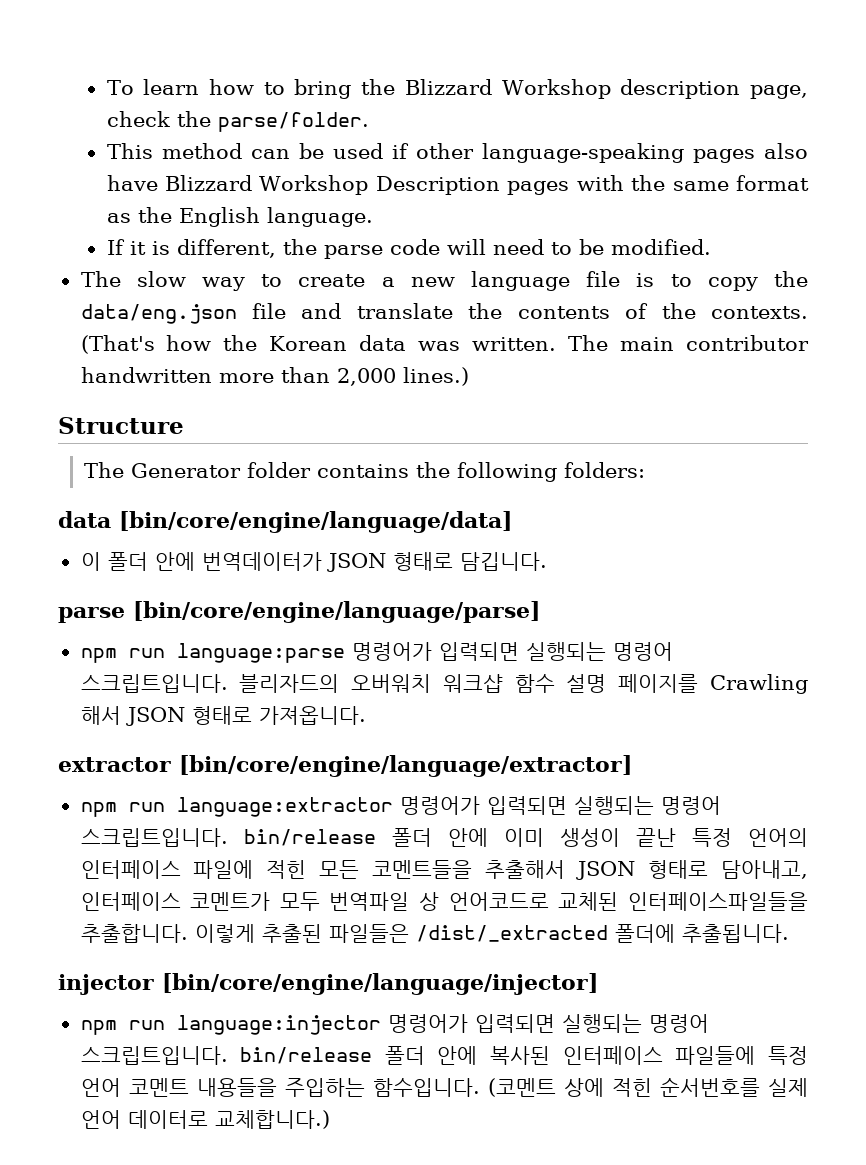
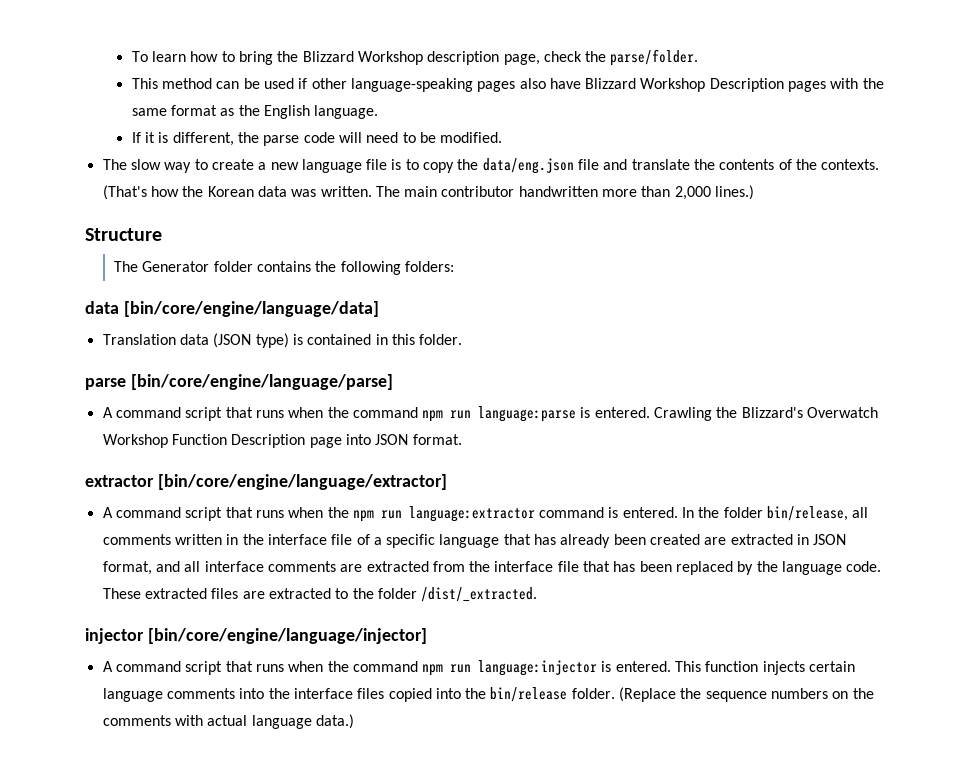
[80,552,547,572] [58,601,540,623] [80,642,673,663] [80,674,808,694] [80,706,366,726] [58,755,632,777] [80,796,721,817] [80,828,808,847] [80,860,808,880] [80,892,808,911] [80,924,789,943] [58,973,598,995] [80,1014,709,1035] [80,1046,808,1065] [80,1077,808,1097] [80,1110,330,1129] 이 폴더 안에 번역데이터가 JSON 형태로 담깁니다. // parse [bin/core/engine/language/parse] // npm run language:parse 명령어가 입력되면 실행되는 명령어 스크립트입니다. 블리자드의 오버워치 워크샵 함수 설명 페이지를 Crawling 해서 JSON 형태로 가져옵니다. // extractor [bin/core/engine/language/extractor] // npm run language:extractor 명령어가 입력되면 실행되는 명령어 스크립트입니다. bin/release 폴더 안에 이미 생성이 끝난 특정 언어의 인터페이스 파일에 적힌 모든 코멘트들을 추출해서 JSON 형태로 담아내고, 인터페이스 코멘트가 모두 번역파일 상 언어코드로 교체된 인터페이스파일들을 추출합니다. 이렇게 추출된 파일들은 /dist/_extracted 폴더에 추출됩니다. // injector [bin/core/engine/language/injector] // npm run language:injector 명령어가 입력되면 실행되는 명령어 스크립트입니다. bin/release 폴더 안에 복사된 인터페이스 파일들에 특정 언어 코멘트 내용들을 주입하는 함수입니다. (코멘트 상에 적힌 순서번호를 실제 언어 데이터로 교체합니다.) -> [102,333,463,348] [85,374,393,390] [102,406,879,422] [102,434,462,448] [85,474,447,490] [102,506,869,522] [102,534,847,548] [102,561,882,575] [102,587,538,602] [85,628,427,644] [102,660,856,676] [102,687,874,702] [102,714,354,729] Translation data (JSON type) is contained in this folder. // parse [bin/core/engine/language/parse] // A command script that runs when the command npm run language:parse is entered. Crawling the Blizzard's Overwatch Workshop Function Description page into JSON format. // extractor [bin/core/engine/language/extractor] // A command script that runs when the npm run language:extractor command is entered. In the folder bin/release, all comments written in the interface file of a specific language that has already been created are extracted in JSON format, and all interface comments are extracted from the interface file that has been replaced by the language code. These extracted files are extracted to the folder /dist/_extracted. // injector [bin/core/engine/language/injector] // A command script that runs when the command npm run language:injector is entered. This function injects certain language comments into the interface files copied into the bin/release folder. (Replace the sequence numbers on the comments with actual language data.)

